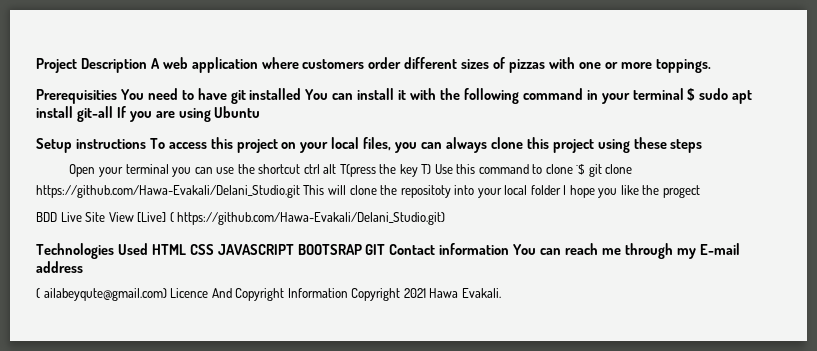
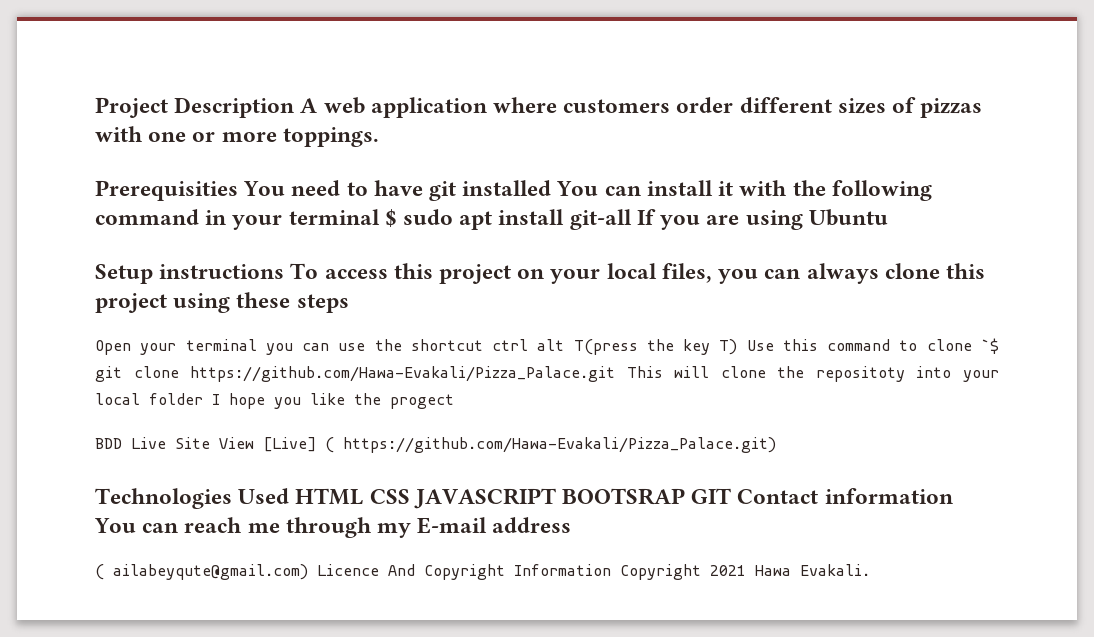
[36,185,300,198] https://github.com/Hawa-Evakali/Delani_Studio.git -> [190,366,616,382] https://github.com/Hawa-Evakali/Pizza_Palace.git
[177,212,446,225] https://github.com/Hawa-Evakali/Delani_Studio.git) -> [343,437,776,453] https://github.com/Hawa-Evakali/Pizza_Palace.git)

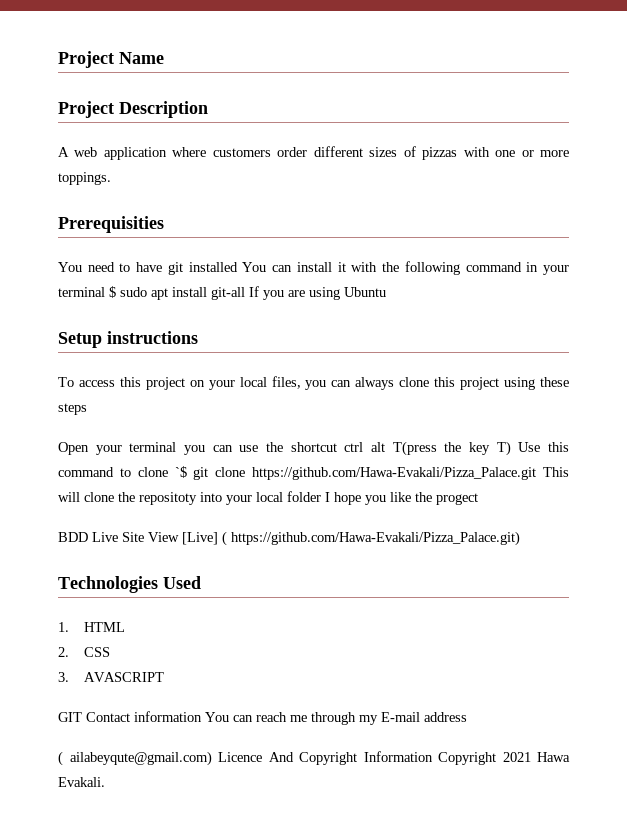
[95,97,168,118] Project -> [58,51,164,68] [58,101,114,118] Project Name // Project
(295, 107) none -> (208, 109) //
(238, 190) none -> (164, 224) //
(285, 271) none -> (198, 337) //
(290, 496) none -> [58,622,69,632] // 1.
(364, 496) none -> [58,647,69,657] // 2.
[413,488,686,509] JAVASCRIPT BOOTSRAP -> [58,672,164,682] // 3. AVASCRIPT //

